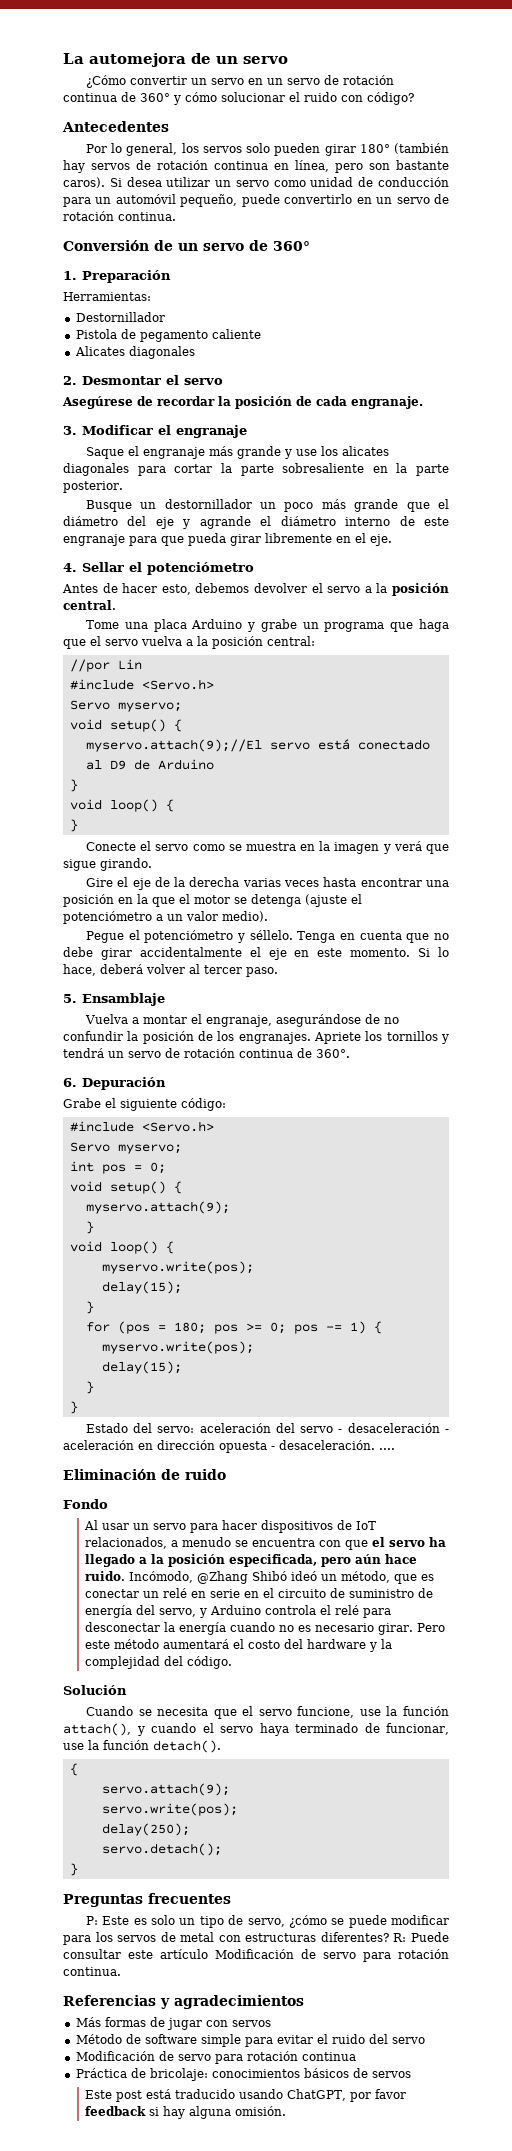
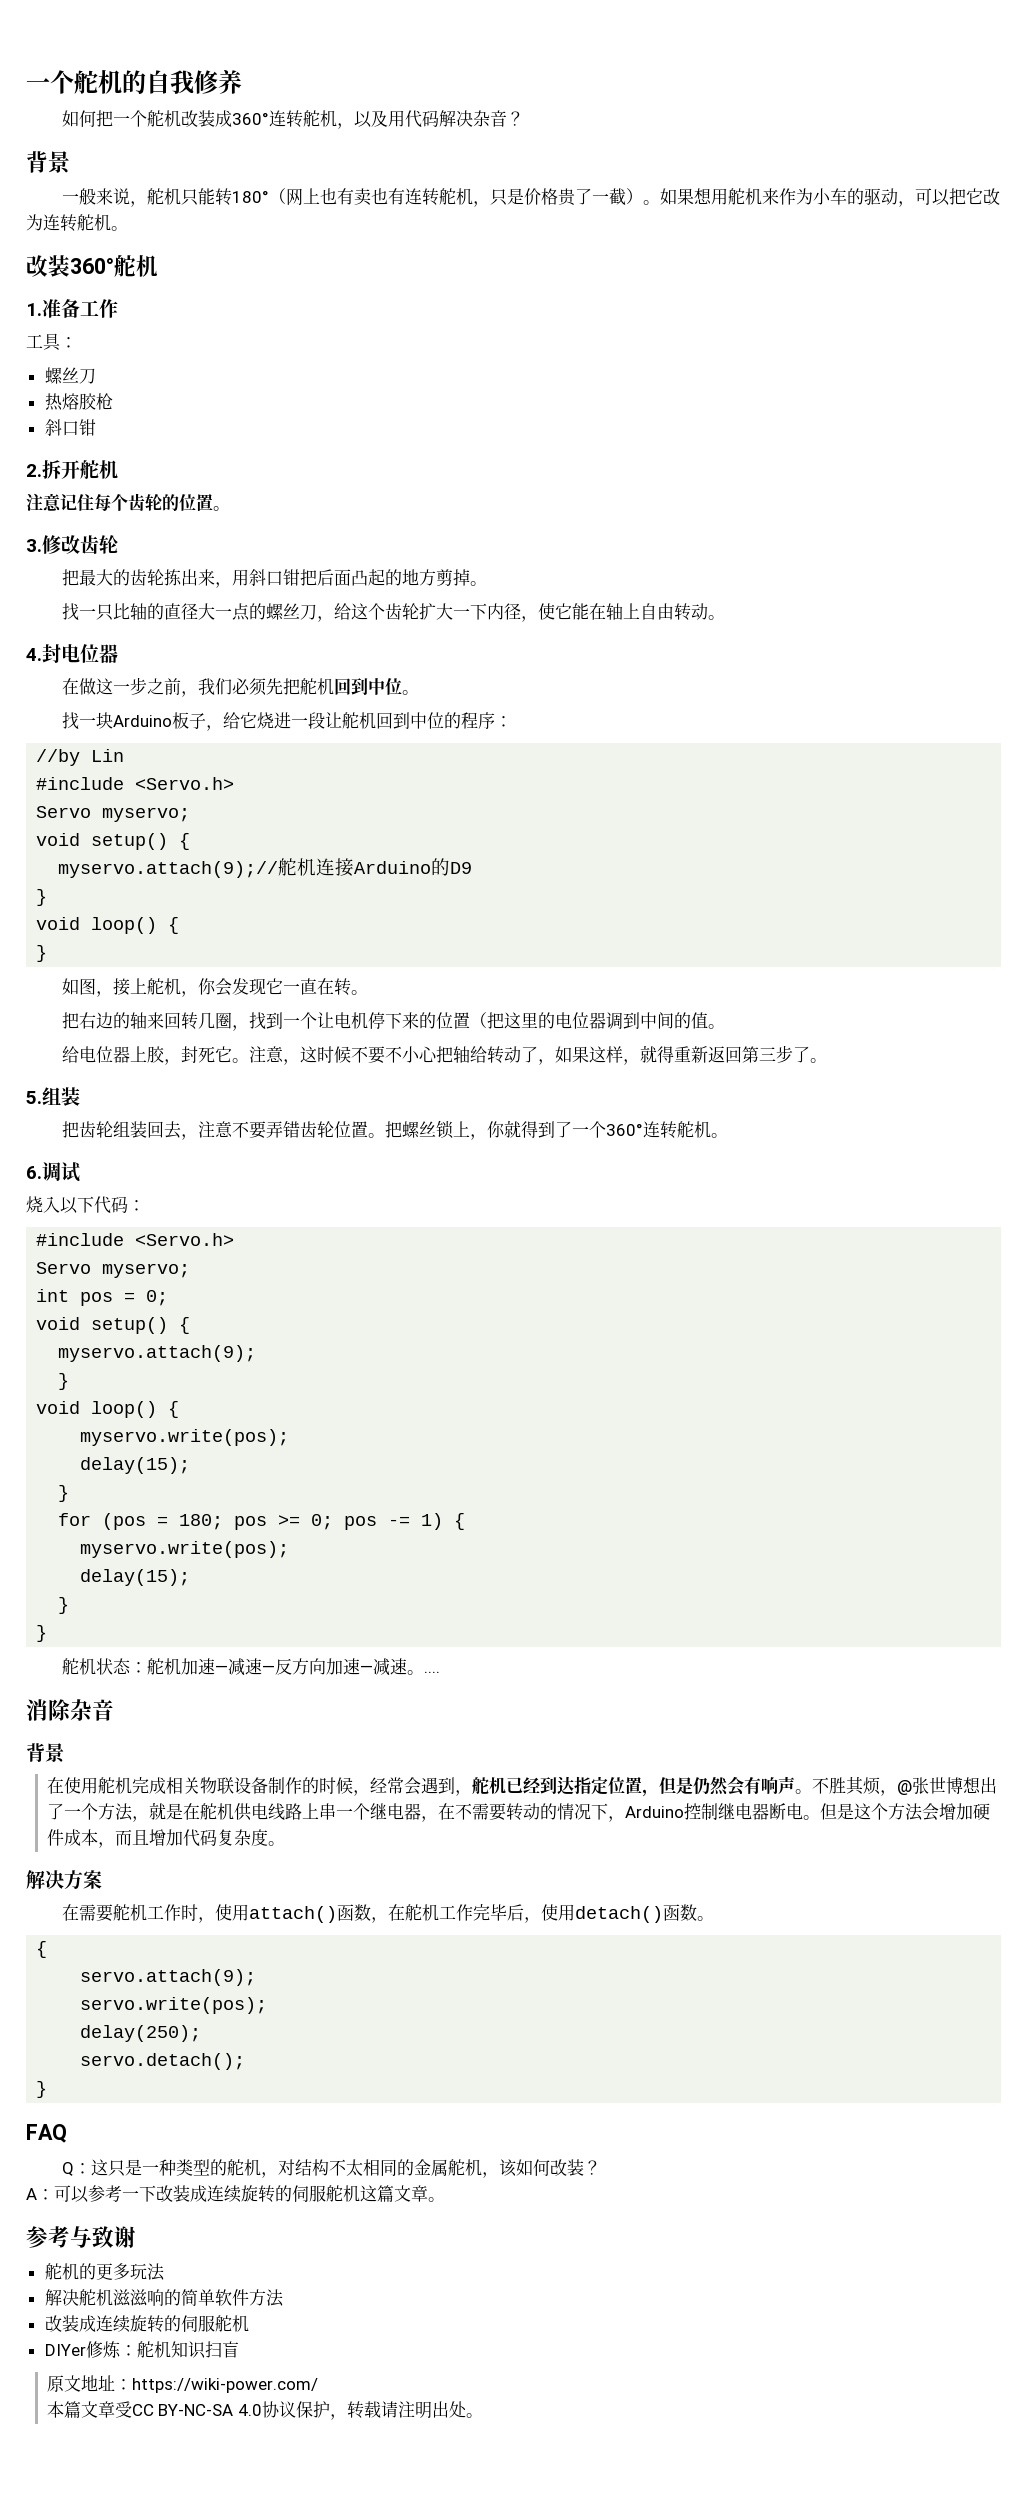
[63,53,288,67] [85,75,394,88] [63,92,414,105] [62,121,169,132] [85,143,449,156] [63,160,449,173] [63,177,449,188] [63,194,450,207] [63,211,176,221] [63,240,310,251] La automejora de un servo // ¿Cómo convertir un servo en un servo de rotación continua de 360° y cómo solucionar el ruido con código? // Antecedentes // Por lo general, los servos solo pueden girar 180° (también hay servos de rotación continua en línea, pero son bastante caros). Si desea utilizar un servo como unidad de conducción para un automóvil pequeño, puede convertirlo en un servo de rotación continua. // Conversión de un servo de 360° -> [26,70,242,94] [62,110,525,129] [26,151,70,174] [62,188,1001,207] [26,214,128,232] [26,255,158,277] 一个舵机的自我修养 // 如何把一个舵机改装成360°连转舵机，以及用代码解决杂音？ // 背景 // 一般来说，舵机只能转180°（网上也有卖也有连转舵机，只是价格贵了一截）。如果想用舵机来作为小车的驱动，可以把它改为连转舵机。 // 改装360°舵机
[82,270,171,283] [63,292,151,301] [75,312,165,322] [75,329,261,342] [74,346,195,359] [63,375,223,385] [62,396,423,409] [63,425,247,438] [85,446,389,459] [63,463,449,476] [63,481,123,493] [85,499,449,512] [63,516,450,529] [63,533,392,546] [63,562,254,575] [62,583,450,596] [63,600,116,610] [85,619,450,632] [63,636,315,649] [69,659,110,672] Preparación // Herramientas: // Destornillador // Pistola de pegamento caliente // Alicates diagonales // 2. Desmontar el servo // Asegúrese de recordar la posición de cada engranaje. // 3. Modificar el engranaje // Saque el engranaje más grande y use los alicates diagonales para cortar la parte sobresaliente en la parte posterior. // Busque un destornillador un poco más grande que el diámetro del eje y agrande el diámetro interno de este engranaje para que pueda girar libremente en el eje. // 4. Sellar el potenciómetro // Antes de hacer esto, debemos devolver el servo a la posición central. // Tome una placa Arduino y grabe un programa que haga que el servo vuelva a la posición central: // //por -> [42,299,118,318] [26,333,77,351] [44,367,96,384] [44,393,113,411] [44,419,96,436] [26,460,118,479] [26,493,230,512] [26,535,118,554] [62,569,488,588] [62,603,726,622] [26,644,118,663] [62,677,420,697] [62,712,513,731] [36,749,81,766] 准备工作 // 工具： // 螺丝刀 // 热熔胶枪 // 斜口钳 // 2.拆开舵机 // 注意记住每个齿轮的位置。 // 3.修改齿轮 // 把最大的齿轮拣出来，用斜口钳把后面凸起的地方剪掉。 // 找一只比轴的直径大一点的螺丝刀，给这个齿轮扩大一下内径，使它能在轴上自由转动。 // 4.封电位器 // 在做这一步之前，我们必须先把舵机回到中位。 // 找一块Arduino板子，给它烧进一段让舵机回到中位的程序： // //by
[85,739,430,752] [85,760,102,770] myservo.attach(9);//El servo está conectado al -> [58,858,451,878] myservo.attach(9);//舵机连接Arduino的
[133,759,214,770] de Arduino -> (473, 868) none
[85,841,450,854] [63,858,152,871] [85,877,449,890] [63,894,362,907] [63,911,268,924] [85,930,449,943] [63,947,450,960] [63,964,278,977] [63,993,165,1006] [84,1014,399,1027] [63,1031,449,1044] [63,1048,350,1058] [63,1077,166,1090] [63,1098,226,1111] Conecte el servo como se muestra en la imagen y verá que sigue girando. // Gire el eje de la derecha varias veces hasta encontrar una posición en la que el motor se detenga (ajuste el potenciómetro a un valor medio). // Pegue el potenciómetro y séllelo. Tenga en cuenta que no debe girar accidentalmente el eje en este momento. Si lo hace, deberá volver al tercer paso. // 5. Ensamblaje // Vuelva a montar el engranaje, asegurándose de no confundir la posición de los engranajes. Apriete los tornillos y tendrá un servo de rotación continua de 360°. // 6. Depuración // Grabe el siguiente código: -> [62,978,369,997] [62,1012,726,1031] [62,1045,828,1065] [26,1087,80,1106] [62,1120,729,1140] [26,1162,80,1182] [26,1196,145,1214] 如图，接上舵机，你会发现它一直在转。 // 把右边的轴来回转几圈，找到一个让电机停下来的位置（把这里的电位器调到中间的值。 // 给电位器上胶，封死它。注意，这时候不要不小心把轴给转动了，如果这样，就得重新返回第三步了。 // 5.组装 // 把齿轮组装回去，注意不要弄错齿轮位置。把螺丝锁上，你就得到了一个360°连转舵机。 // 6.调试 // 烧入以下代码：
[85,1423,449,1433] [63,1440,395,1453] [63,1469,226,1480] [63,1499,108,1509] [84,1520,377,1533] [85,1537,447,1550] [85,1554,418,1567] [85,1571,435,1584] [85,1588,434,1598] [85,1605,392,1618] [85,1622,446,1635] [85,1639,393,1652] [85,1656,233,1669] [63,1685,127,1695] [85,1706,450,1719] [63,1723,450,1736] [63,1740,221,1753] Estado del servo: aceleración del servo - desaceleración - aceleración en dirección opuesta - desaceleración. .... // Eliminación de ruido // Fondo // Al usar un servo para hacer dispositivos de IoT relacionados, a menudo se encuentra con que el servo ha llegado a la posición especificada, pero aún hace ruido. Incómodo, @Zhang Shibó ideó un método, que es conectar un relé en serie en el circuito de suministro de energía del servo, y Arduino controla el relé para desconectar la energía cuando no es necesario girar. Pero este método aumentará el costo del hardware y la complejidad del código. // Solución // Cuando se necesita que el servo funcione, use la función attach(), y cuando el servo haya terminado de funcionar, use la función detach(). -> [62,1658,441,1676] [26,1699,114,1721] [26,1743,65,1763] [46,1776,997,1797] [46,1802,990,1822] [46,1829,285,1848] [26,1870,102,1890] [62,1904,715,1923] 舵机状态：舵机加速—减速—反方向加速—减速。.... // 消除杂音 // 背景 // 在使用舵机完成相关物联设备制作的时候，经常会遇到，舵机已经到达指定位置，但是仍然会有响声。不胜其烦，@张世博想出了一个方法，就是在舵机供电线路上串一个继电器，在不需要转动的情况下，Arduino控制继电器断电。但是这个方法会增加硬件成本，而且增加代码复杂度。 // 解决方案 // 在需要舵机工作时，使用attach()函数，在舵机工作完毕后，使用detach()函数。
[63,1893,231,1907] [85,1915,450,1928] [63,1932,449,1945] [63,1949,449,1962] [63,1967,121,1976] [63,1995,304,2009] [75,2017,271,2030] [75,2034,425,2047] [75,2051,356,2064] [75,2068,411,2081] [85,2089,407,2102] [85,2106,287,2119] Preguntas frecuentes // P: Este es solo un tipo de servo, ¿cómo se puede modificar para los servos de metal con estructuras diferentes? R: Puede consultar este artículo Modificación de servo para rotación continua. // Referencias y agradecimientos // Más formas de jugar con servos // Método de software simple para evitar el ruido del servo // Modificación de servo para rotación continua // Práctica de bricolaje: conocimientos básicos de servos // Este post está traducido usando ChatGPT, por favor feedback si hay alguna omisión. -> [26,2124,67,2143] [62,2159,602,2178] [26,2185,445,2203] [26,2226,136,2248] [44,2263,165,2281] [44,2289,284,2307] [44,2315,249,2333] [44,2341,239,2359] [46,2375,318,2393] [46,2401,484,2420] FAQ // Q：这只是一种类型的舵机，对结构不太相同的金属舵机，该如何改装？ // A：可以参考一下改装成连续旋转的伺服舵机这篇文章。 // 参考与致谢 // 舵机的更多玩法 // 解决舵机滋滋响的简单软件方法 // 改装成连续旋转的伺服舵机 // DIYer修炼：舵机知识扫盲 // 原文地址：https://wiki-power.com/ // 本篇文章受CC BY-NC-SA 4.0协议保护，转载请注明出处。

